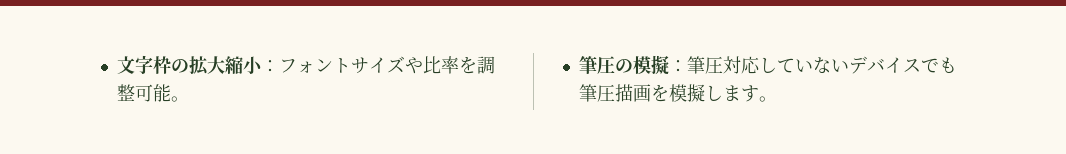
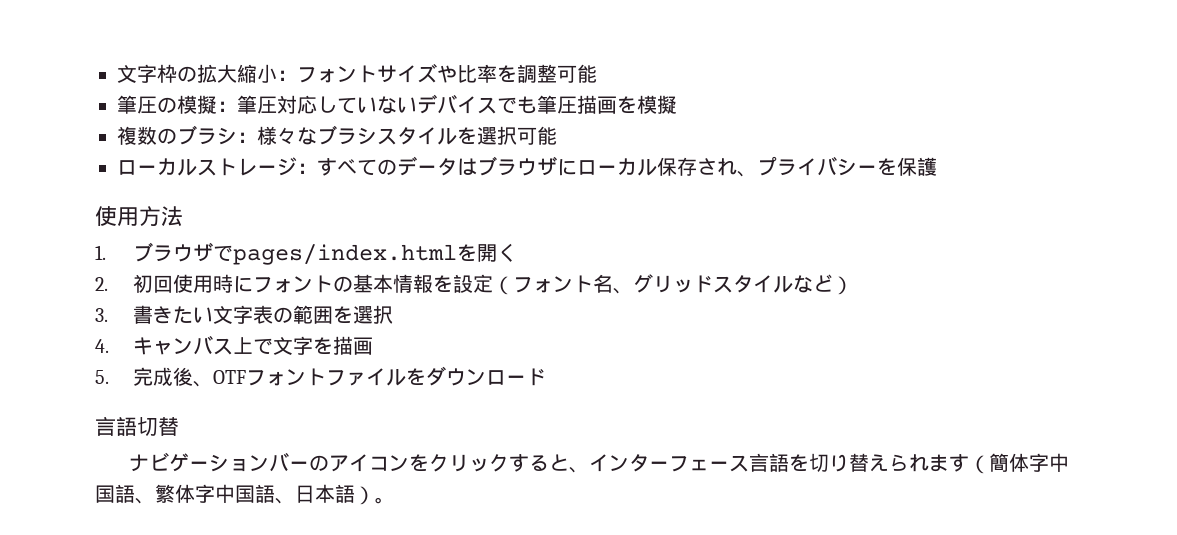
[170,96,189,102] 。 -> (597, 73) none
[704,85,759,102] します -> [117,125,557,145] [117,156,937,177] [95,206,183,226] [95,242,517,265] [95,274,853,295] [95,305,393,324] [95,335,373,355] [95,366,546,387] [95,416,179,437] [128,452,1069,474] [95,484,375,505] // 複数のブラシ：様々なブラシスタイルを選択可能 // ローカルストレージ：すべてのデータはブラウザにローカル保存され、プライバシーを保護 // 使用方法 // 1.ブラウザでpages/index.htmlを開く // 2.初回使用時にフォントの基本情報を設定（フォント名、グリッドスタイルなど） // 3.書きたい文字表の範囲を選択 // 4.キャンバス上で文字を描画 // 5.完成後、OTFフォントファイルをダウンロード // 言語切替 // ナビゲーションバーのアイコンをクリックすると、インターフェース言語を切り替えられます（簡体字中国語、繁体字中国語、日本語）

